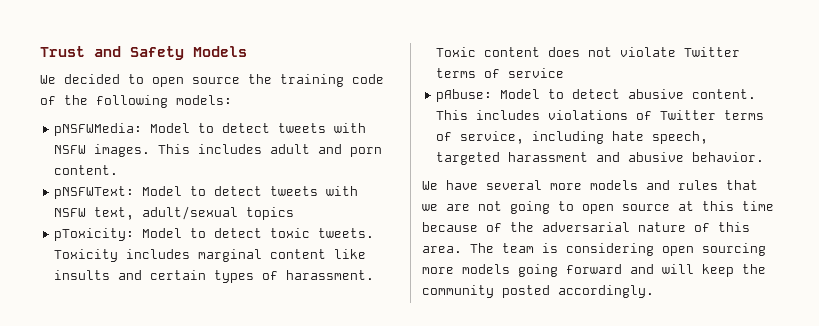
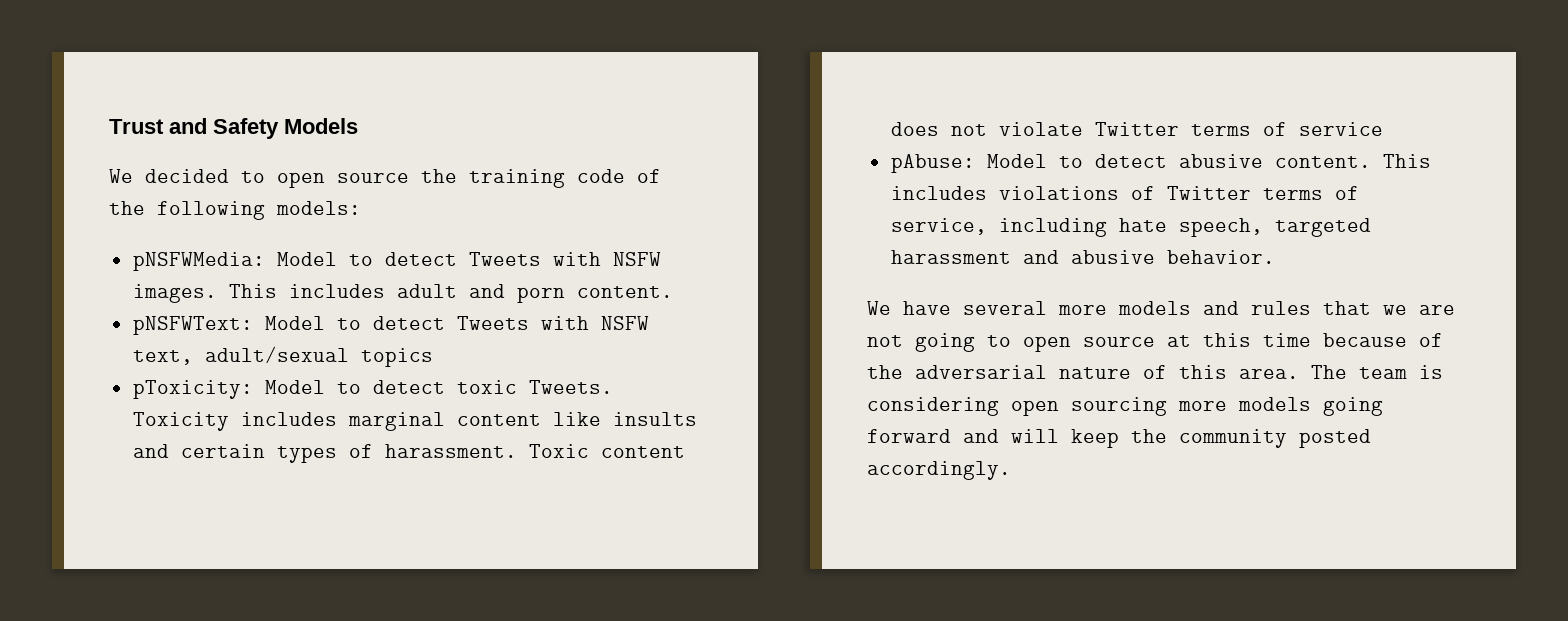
[278,123,327,133] tweets -> [468,252,541,266] Tweets
[270,186,319,196] tweets -> [456,316,529,330] Tweets
[318,228,375,238] tweets. -> [528,380,613,394] Tweets.

